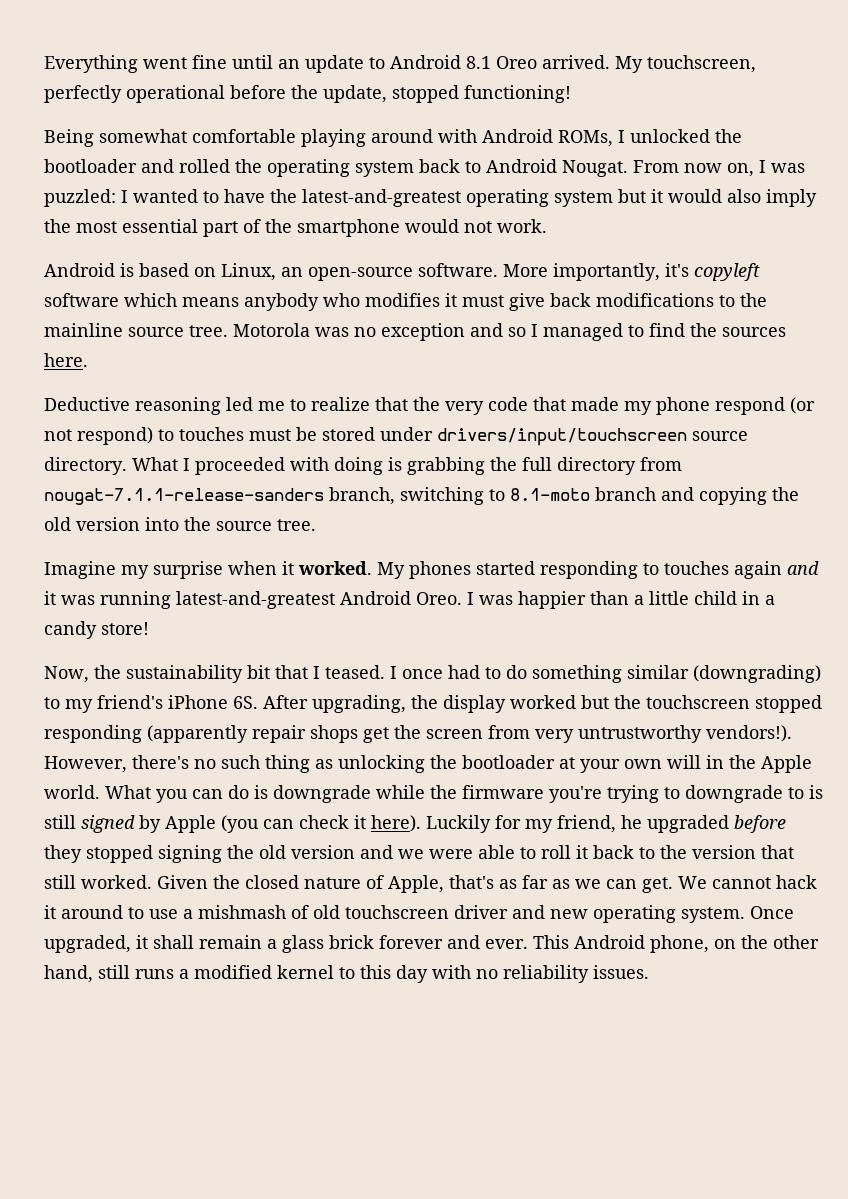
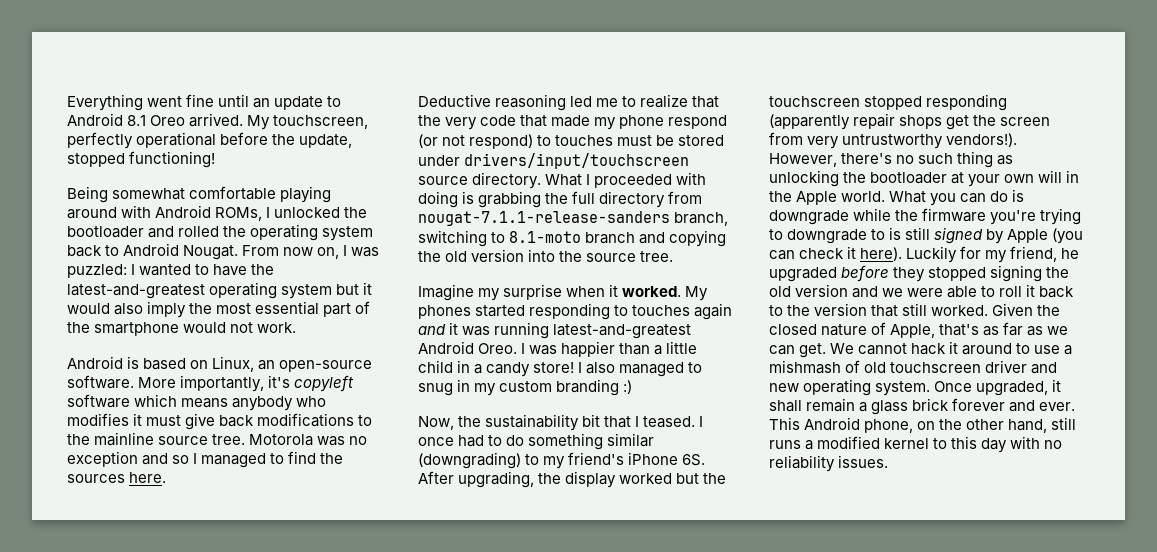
(149, 628) none -> [578,362,703,377] [418,379,633,396] I also managed to snug in my custom branding :)

